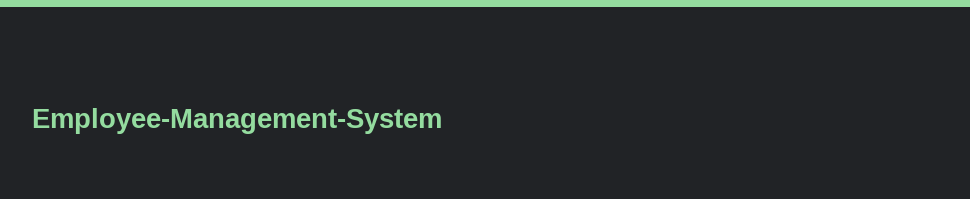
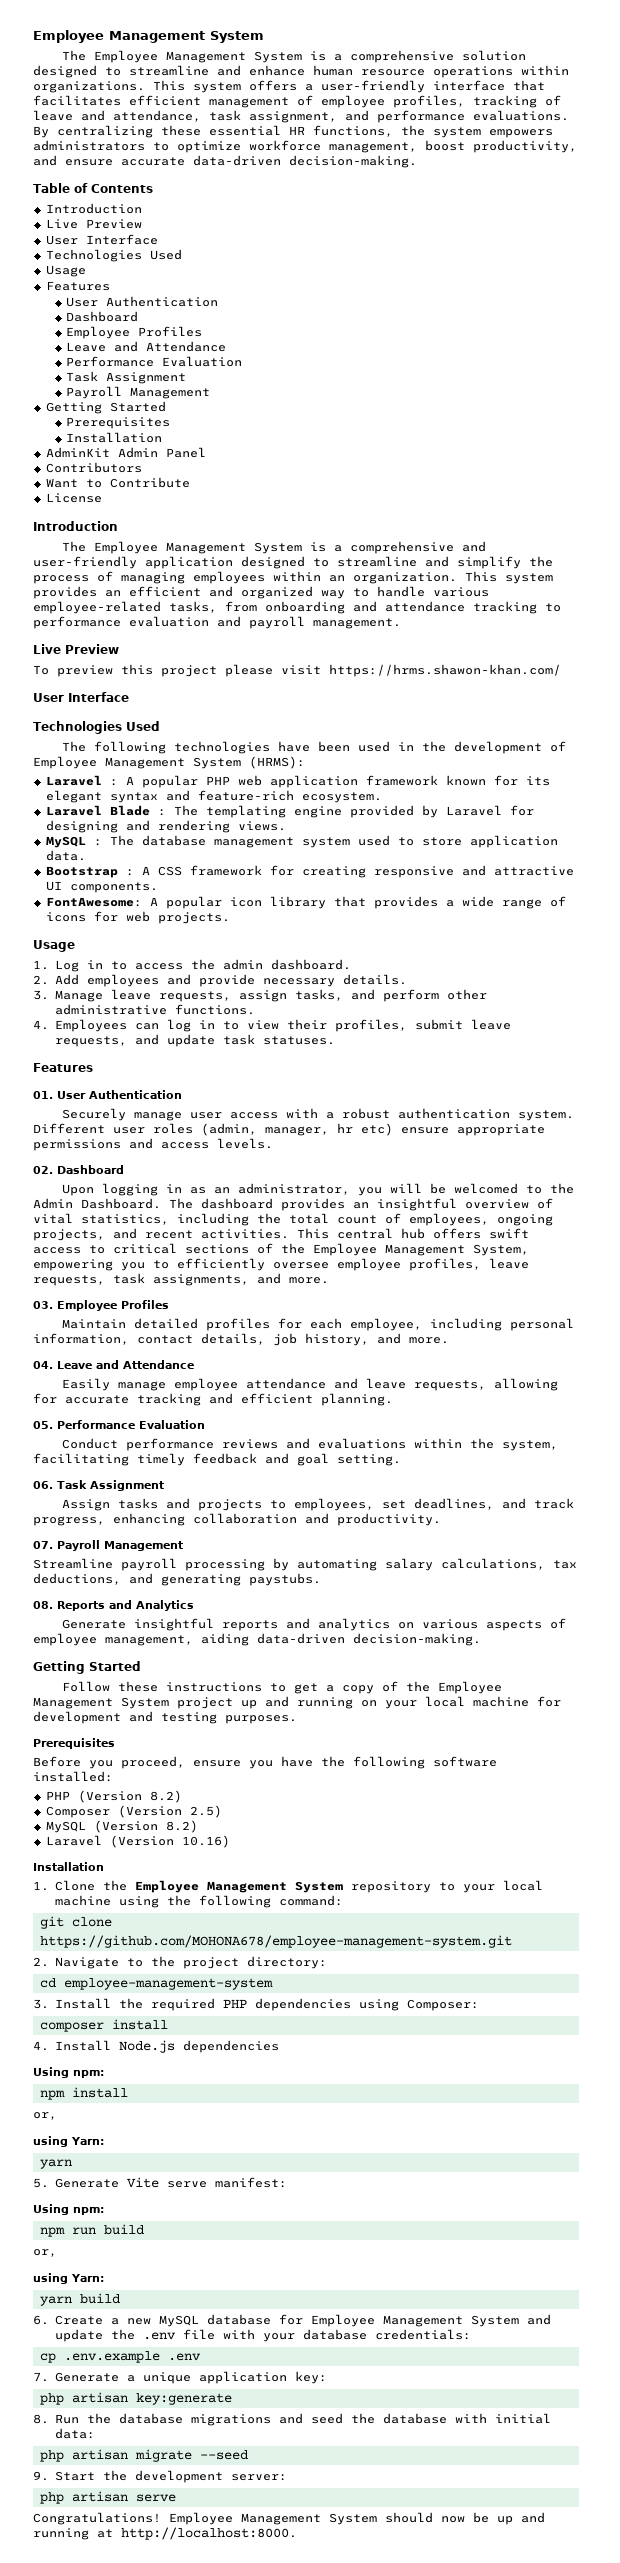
[32,108,442,134] Employee-Management-System -> [33,30,264,43] [61,50,526,63] [33,65,569,78] [33,80,545,93] [33,95,561,108] [33,110,569,123] [33,125,553,138] [33,140,577,153] [33,155,417,168] [33,183,153,193] [45,203,142,214] [45,219,142,229] [45,234,158,245] [45,249,182,262] [45,265,86,277] [45,281,110,291] [65,296,218,307] [65,311,138,322] [65,326,202,339] [65,341,226,352] [65,356,242,367] [65,371,186,384] [65,386,210,399] [45,401,166,414] [65,417,170,429] [65,432,162,443] [45,447,206,458] [45,462,142,473] [45,477,190,488] [45,493,102,503] [33,521,118,531] [61,541,486,554] [33,556,553,569] [33,571,553,584] [33,586,489,599] [33,601,561,614] [33,616,401,629] [33,644,119,654] [33,664,561,677] [33,692,129,702] [33,721,160,734] [61,741,566,754] [33,756,305,769] [45,775,550,788] [45,790,382,803] [45,805,534,818] [45,820,286,833] [45,835,558,848] [45,850,86,861] [45,865,574,878] [45,881,158,893] [45,896,566,909] [45,911,230,924] [33,940,75,952] [33,959,351,972] [33,974,407,987] [33,989,487,1002] [54,1004,255,1015] [33,1019,511,1032] [54,1034,335,1047] [33,1063,93,1072] [33,1090,182,1099] [61,1108,574,1121] [33,1123,545,1136] [33,1138,273,1151] [33,1165,124,1174] [61,1183,574,1196] [33,1198,553,1211] [33,1213,553,1226] [33,1228,529,1241] [33,1243,529,1256] [33,1258,529,1271] [33,1273,329,1286] [33,1300,169,1311] [61,1318,574,1331] [33,1333,449,1346] [33,1360,194,1369] [61,1378,558,1391] [33,1393,393,1406] [33,1420,205,1429] [61,1438,558,1451] [33,1453,401,1466] [33,1480,164,1491] [61,1498,574,1511] [33,1513,441,1526] [33,1540,183,1551] [33,1558,577,1571] [33,1573,321,1586] [33,1600,194,1611] [61,1618,566,1631] [33,1633,481,1646] [33,1661,141,1674] [61,1681,502,1694] [33,1696,561,1709] [33,1711,297,1724] [33,1738,115,1749] [33,1756,497,1769] [33,1771,113,1782] [45,1790,182,1803] [45,1805,222,1818] [45,1820,198,1833] [45,1835,230,1848] [33,1862,104,1871] [33,1880,543,1893] [54,1895,343,1908] [39,1916,112,1929] [39,1935,512,1948] [33,1956,327,1969] [39,1978,273,1990] [33,1998,479,2011] [39,2019,168,2032] [33,2040,279,2053] [33,2067,104,2078] [39,2087,128,2100] [33,2112,57,2120] [33,2136,104,2147] [39,2159,72,2169] [33,2177,287,2188] [33,2204,104,2215] [39,2224,144,2237] [33,2249,57,2257] [33,2273,104,2284] [39,2293,120,2306] [33,2314,551,2327] [54,2329,471,2342] [39,2351,201,2363] [33,2371,327,2384] [39,2392,232,2405] [33,2413,551,2426] [54,2428,95,2439] [39,2449,248,2462] [33,2470,287,2483] [39,2491,176,2504] [33,2512,545,2525] [33,2527,297,2540] Employee Management System // The Employee Management System is a comprehensive solution designed to streamline and enhance human resource operations within organizations. This system offers a user-friendly interface that facilitates efficient management of employee profiles, tracking of leave and attendance, task assignment, and performance evaluations. By centralizing these essential HR functions, the system empowers administrators to optimize workforce management, boost productivity, and ensure accurate data-driven decision-making. // Table of Contents // Introduction // Live Preview // User Interface // Technologies Used // Usage // Features // User Authentication // Dashboard // Employee Profiles // Leave and Attendance // Performance Evaluation // Task Assignment // Payroll Management // Getting Started // Prerequisites // Installation // AdminKit Admin Panel // Contributors // Want to Contribute // License // Introduction // The Employee Management System is a comprehensive and user-friendly application designed to streamline and simplify the process of managing employees within an organization. This system provides an efficient and organized way to handle various employee-related tasks, from onboarding and attendance tracking to performance evaluation and payroll management. // Live Preview // To preview this project please visit https://hrms.shawon-khan.com/ // User Interface // Technologies Used // The following technologies have been used in the development of Employee Management System (HRMS): // Laravel : A popular PHP web application framework known for its elegant syntax and feature-rich ecosystem. // Laravel Blade : The templating engine provided by Laravel for designing and rendering views. // MySQL : The database management system used to store application data. // Bootstrap : A CSS framework for creating responsive and attractive UI components. // FontAwesome: A popular icon library that provides a wide range of icons for web projects. // Usage // 1. Log in to access the admin dashboard. // 2. Add employees and provide necessary details. // 3. Manage leave requests, assign tasks, and perform other administrative functions. // 4. Employees can log in to view their profiles, submit leave requests, and update task statuses. // Features // 01. User Authentication // Securely manage user access with a robust authentication system. Different user roles (admin, manager, hr etc) ensure appropriate permissions and access levels. // 02. Dashboard // Upon logging in as an administrator, you will be welcomed to the Admin Dashboard. The dashboard provides an insightful overview of vital statistics, including the total count of employees, ongoing projects, and recent activities. This central hub offers swift access to critical sections of the Employee Management System, empowering you to efficiently oversee employee profiles, leave requests, task assignments, and more. // 03. Employee Profiles // Maintain detailed profiles for each employee, including personal information, contact details, job history, and more. // 04. Leave and Attendance // Easily manage employee attendance and leave requests, allowing for accurate tracking and efficient planning. // 05. Performance Evaluation // Conduct performance reviews and evaluations within the system, facilitating timely feedback and goal setting. // 06. Task Assignment // Assign tasks and projects to employees, set deadlines, and track progress, enhancing collaboration and productivity. // 07. Payroll Management // Streamline payroll processing by automating salary calculations, tax deductions, and generating paystubs. // 08. Reports and Analytics // Generate insightful reports and analytics on various aspects of employee management, aiding data-driven decision-making. // Getting Started // Follow these instructions to get a copy of the Employee Management System project up and running on your local machine for development and testing purposes. // Prerequisites // Before you proceed, ensure you have the following software installed: // PHP (Version 8.2) // Composer (Version 2.5) // MySQL (Version 8.2) // Laravel (Version 10.16) // Installation // 1. Clone the Employee Management System repository to your local machine using the following command: // git clone https://github.com/MOHONA678/employee-management-system.git // 2. Navigate to the project directory: // cd employee-management-system // 3. Install the required PHP dependencies using Composer: // composer install // 4. Install Node.js dependencies // Using npm: // npm install // or, // using Yarn: // yarn // 5. Generate Vite serve manifest: // Using npm: // npm run build // or, // using Yarn: // yarn build // 6. Create a new MySQL database for Employee Management System and update the .env file with your database credentials: // cp .env.example .env // 7. Generate a unique application key: // php artisan key:generate // 8. Run the database migrations and seed the database with initial data: // php artisan migrate --seed // 9. Start the development server: // php artisan serve // Congratulations! Employee Management System should now be up and running at http://localhost:8000.

